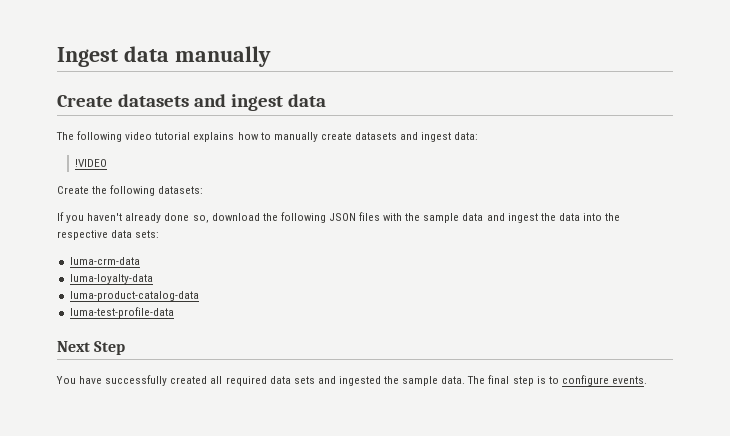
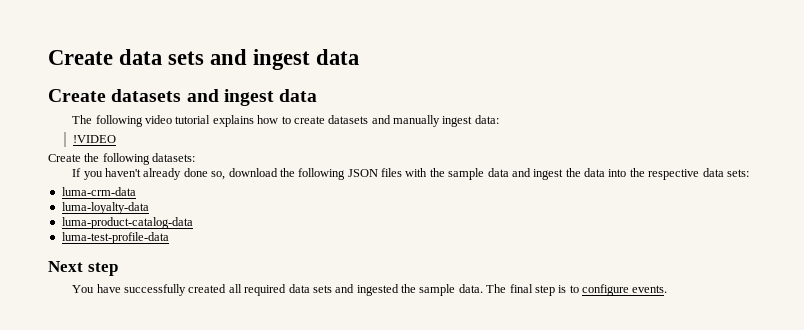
[57,46,271,67] Ingest data manually -> [48,49,360,70] Create data sets and ingest data
[273,132,318,142] manually -> (291, 120) none
(419, 136) none -> [393,115,441,127] manually
[94,341,126,355] Step -> [87,262,118,276] step

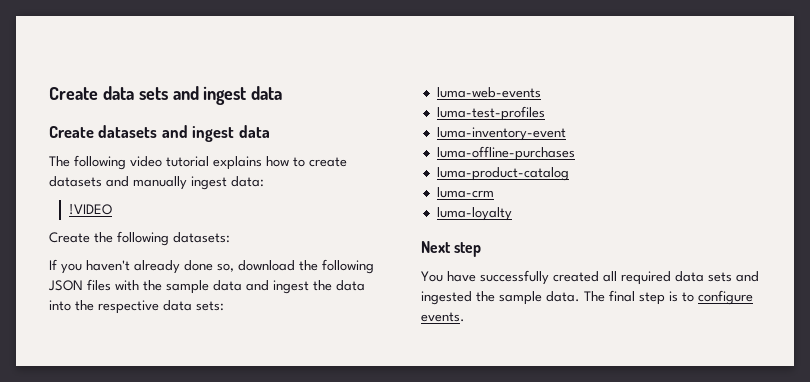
[61,187,136,196] [61,202,149,214] [61,217,193,229] [61,232,169,244] luma-crm-data // luma-loyalty-data // luma-product-catalog-data // luma-test-profile-data -> [436,87,541,98] [436,106,545,121] [436,127,566,141] [436,146,575,161] [436,167,569,181] [436,187,494,198] [436,207,512,221] luma-web-events // luma-test-profiles // luma-inventory-event // luma-offline-purchases // luma-product-catalog // luma-crm // luma-loyalty

